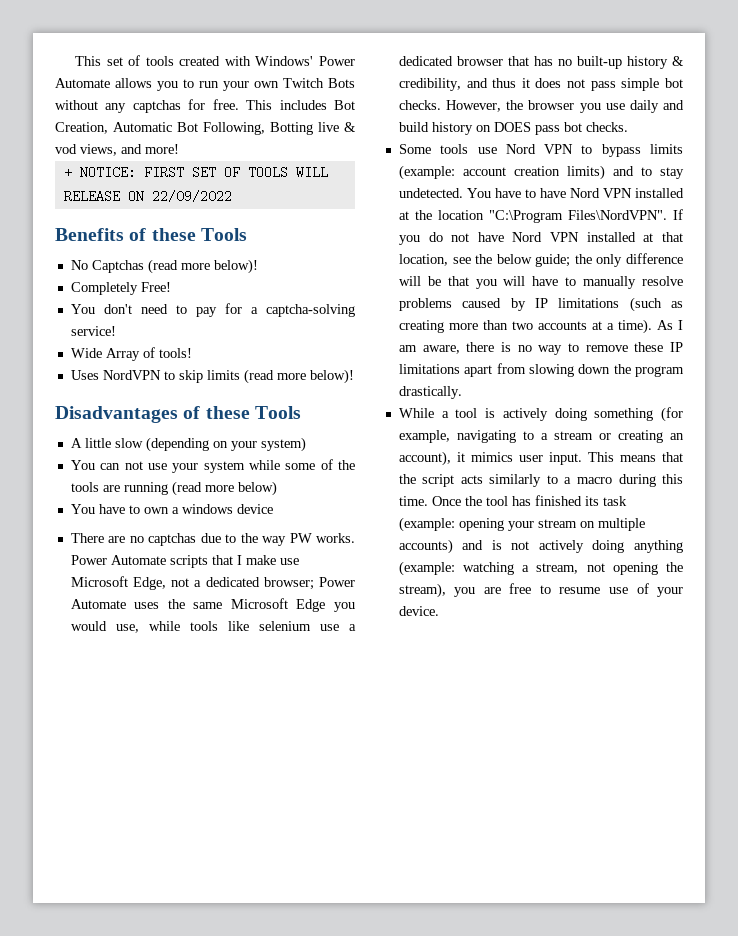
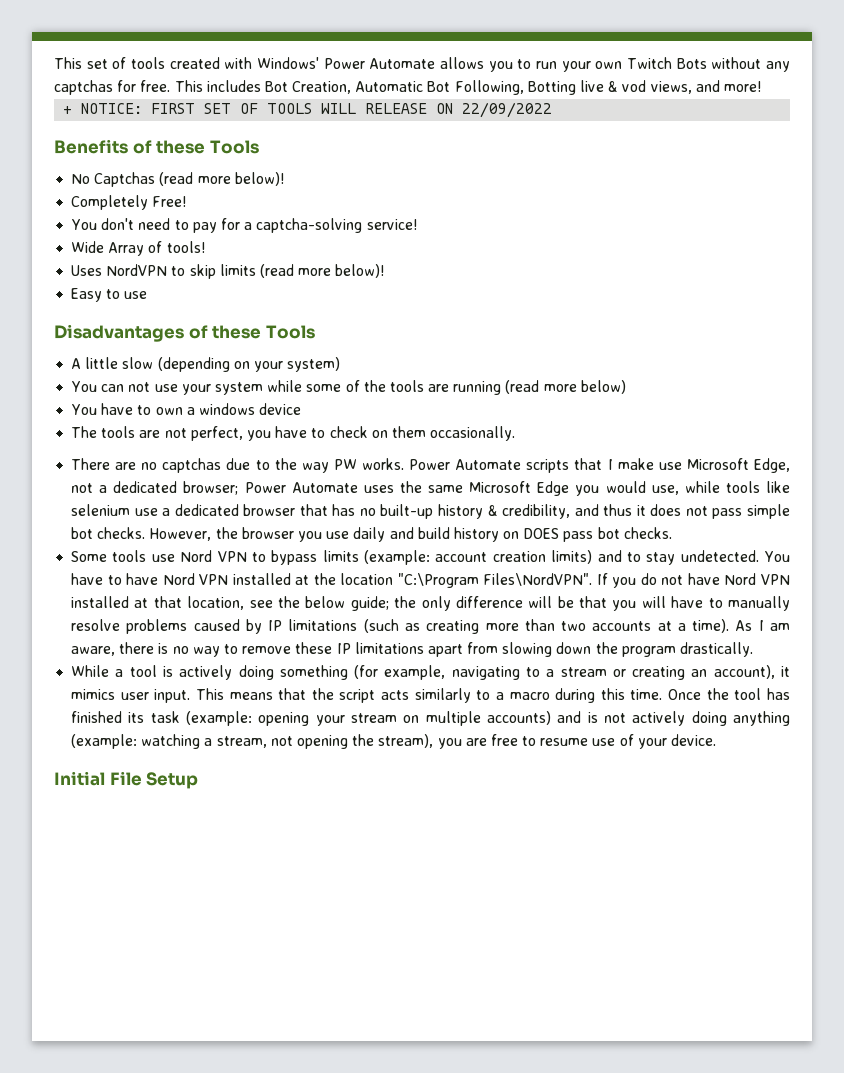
(354, 376) none -> [71,288,148,302] // Easy to use
(273, 509) none -> [71,426,516,441] // The tools are not perfect, you have to check on them occasionally.
(439, 611) none -> [54,771,199,789] // Initial File Setup

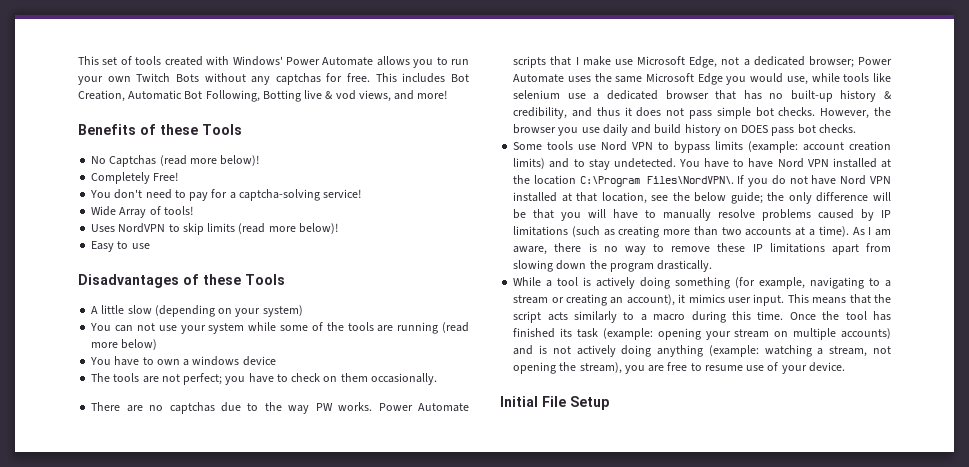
[63,102,553,118] // + NOTICE: FIRST SET OF TOOLS WILL RELEASE ON 22/09/2022 -> (448, 94) none
[190,426,243,441] perfect, -> [183,373,223,385] perfect;
[397,573,593,588] "C:\Program Files\NordVPN". -> [579,176,734,187] C:\Program Files\NordVPN\.

